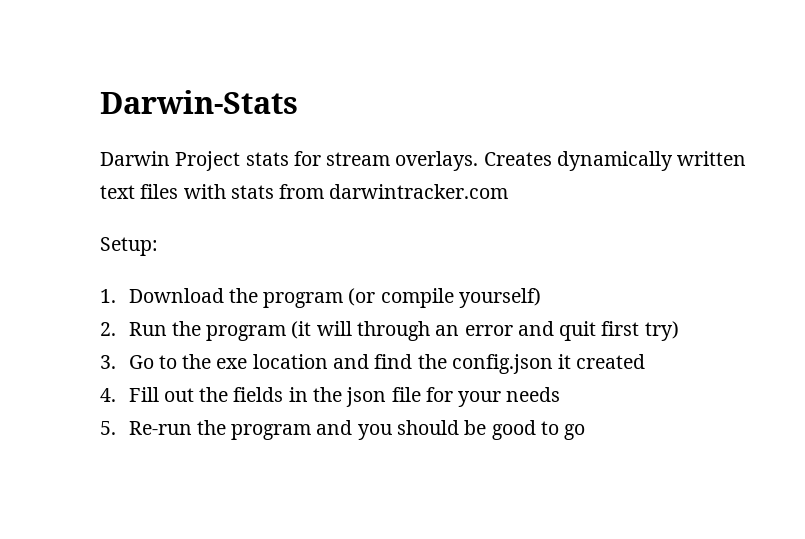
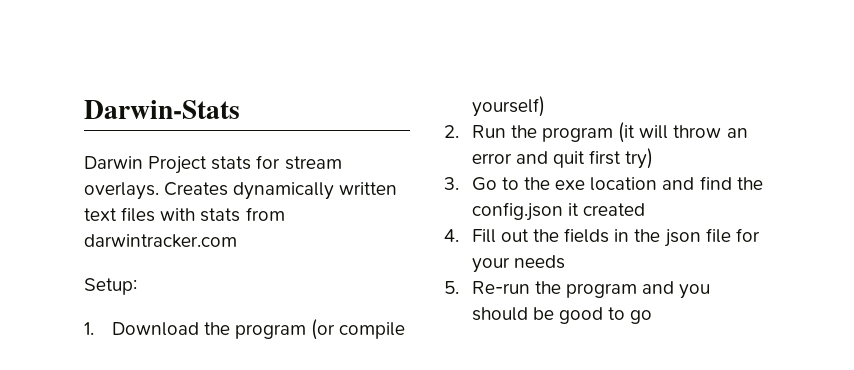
[357,321,431,341] through -> [673,125,722,138] throw

